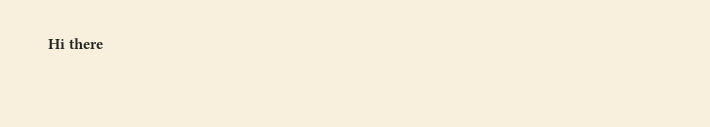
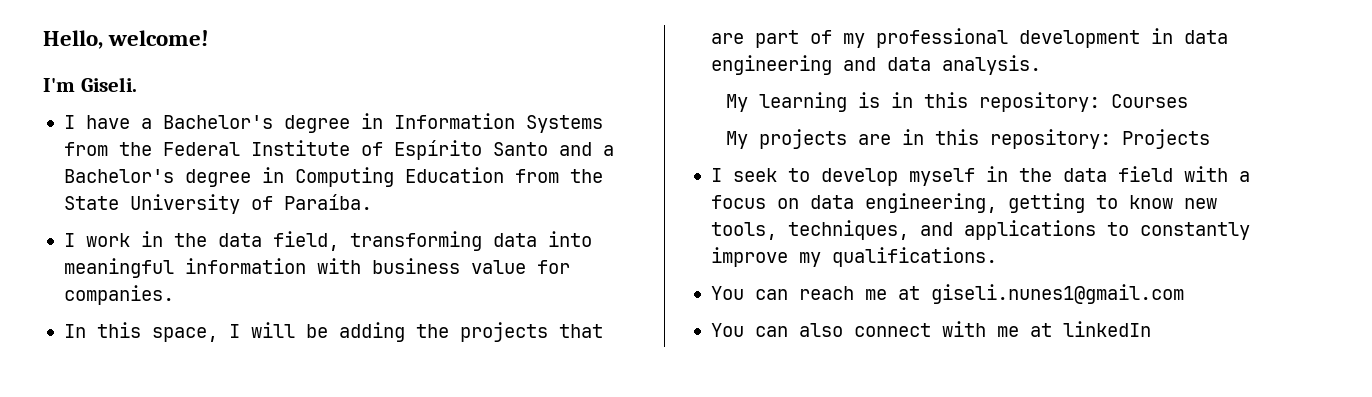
[48,38,104,49] Hi there -> [43,30,210,49] [43,77,137,92] [63,113,603,133] [63,140,614,160] [63,167,603,187] [63,194,372,214] [63,231,592,251] [63,258,570,278] [63,285,174,305] [63,322,603,342] [710,28,1228,48] [710,55,1041,75] [726,92,1189,112] [726,129,1211,149] [710,166,1250,186] [710,193,1217,213] [710,220,1250,240] [710,247,997,267] [710,284,1184,304] [710,321,1151,337] Hello, welcome! // I'm Giseli. // I have a Bachelor's degree in Information Systems from the Federal Institute of Espírito Santo and a Bachelor's degree in Computing Education from the State University of Paraíba. // I work in the data field, transforming data into meaningful information with business value for companies. // In this space, I will be adding the projects that are part of my professional development in data engineering and data analysis. // My learning is in this repository: Courses // My projects are in this repository: Projects // I seek to develop myself in the data field with a focus on data engineering, getting to know new tools, techniques, and applications to constantly improve my qualifications. // You can reach me at giseli.nunes1@gmail.com // You can also connect with me at linkedIn

